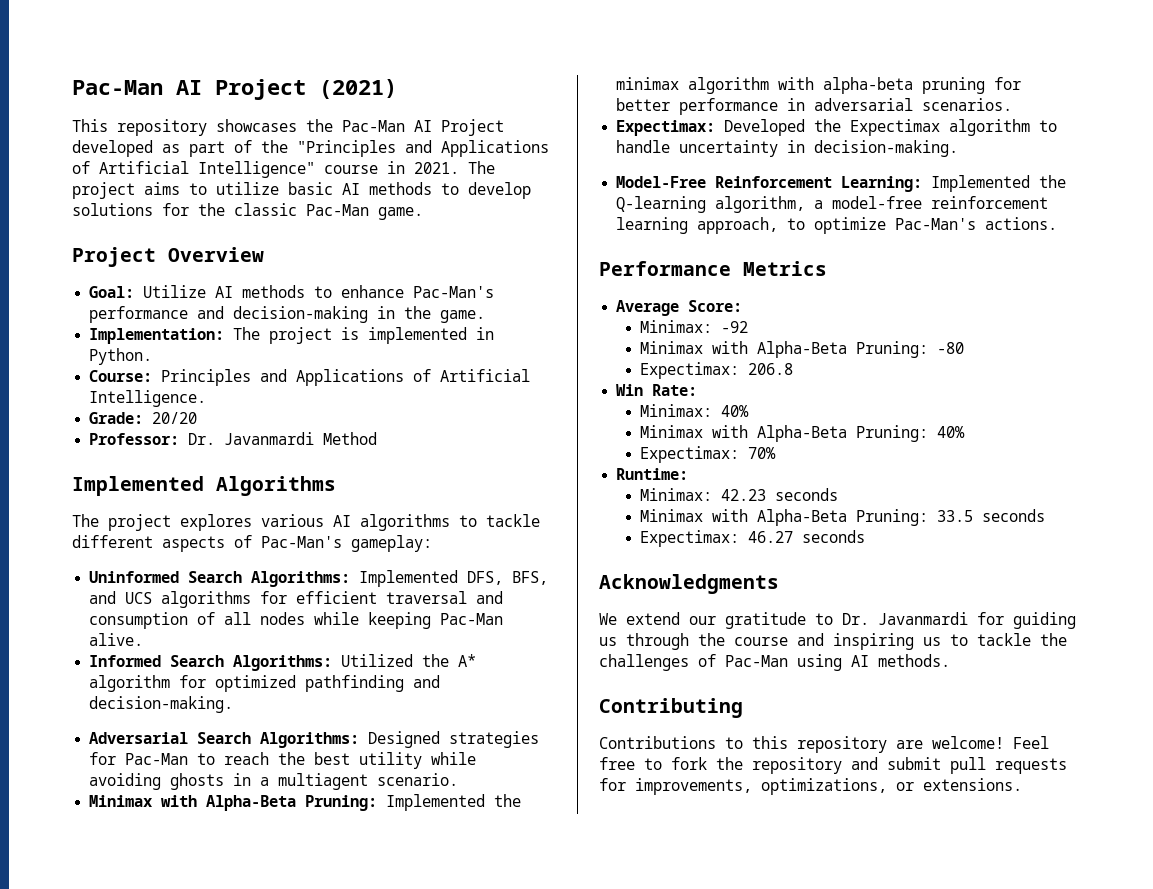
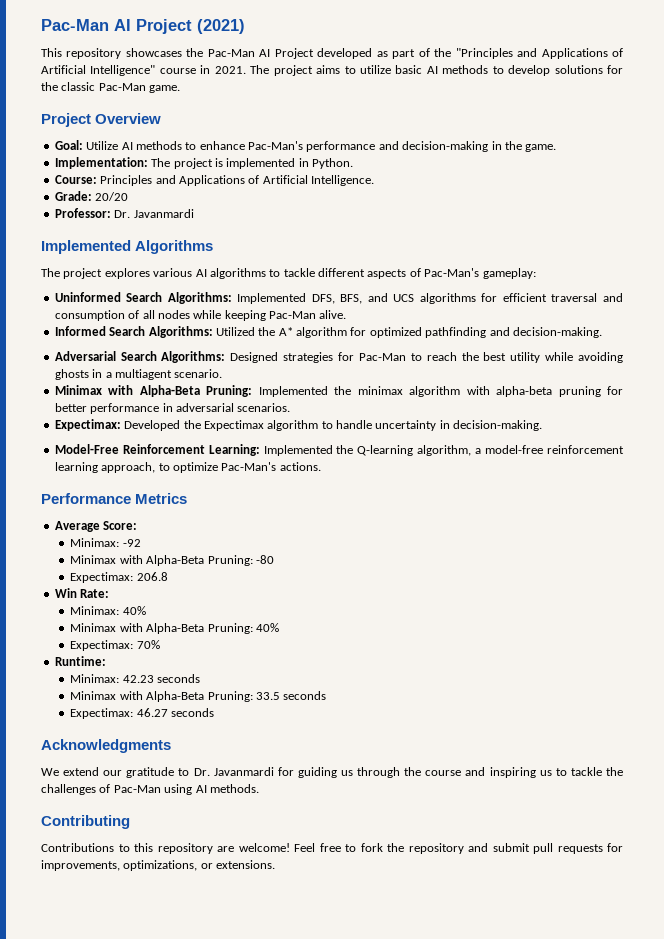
[323,432,378,445] Method -> (194, 213) none

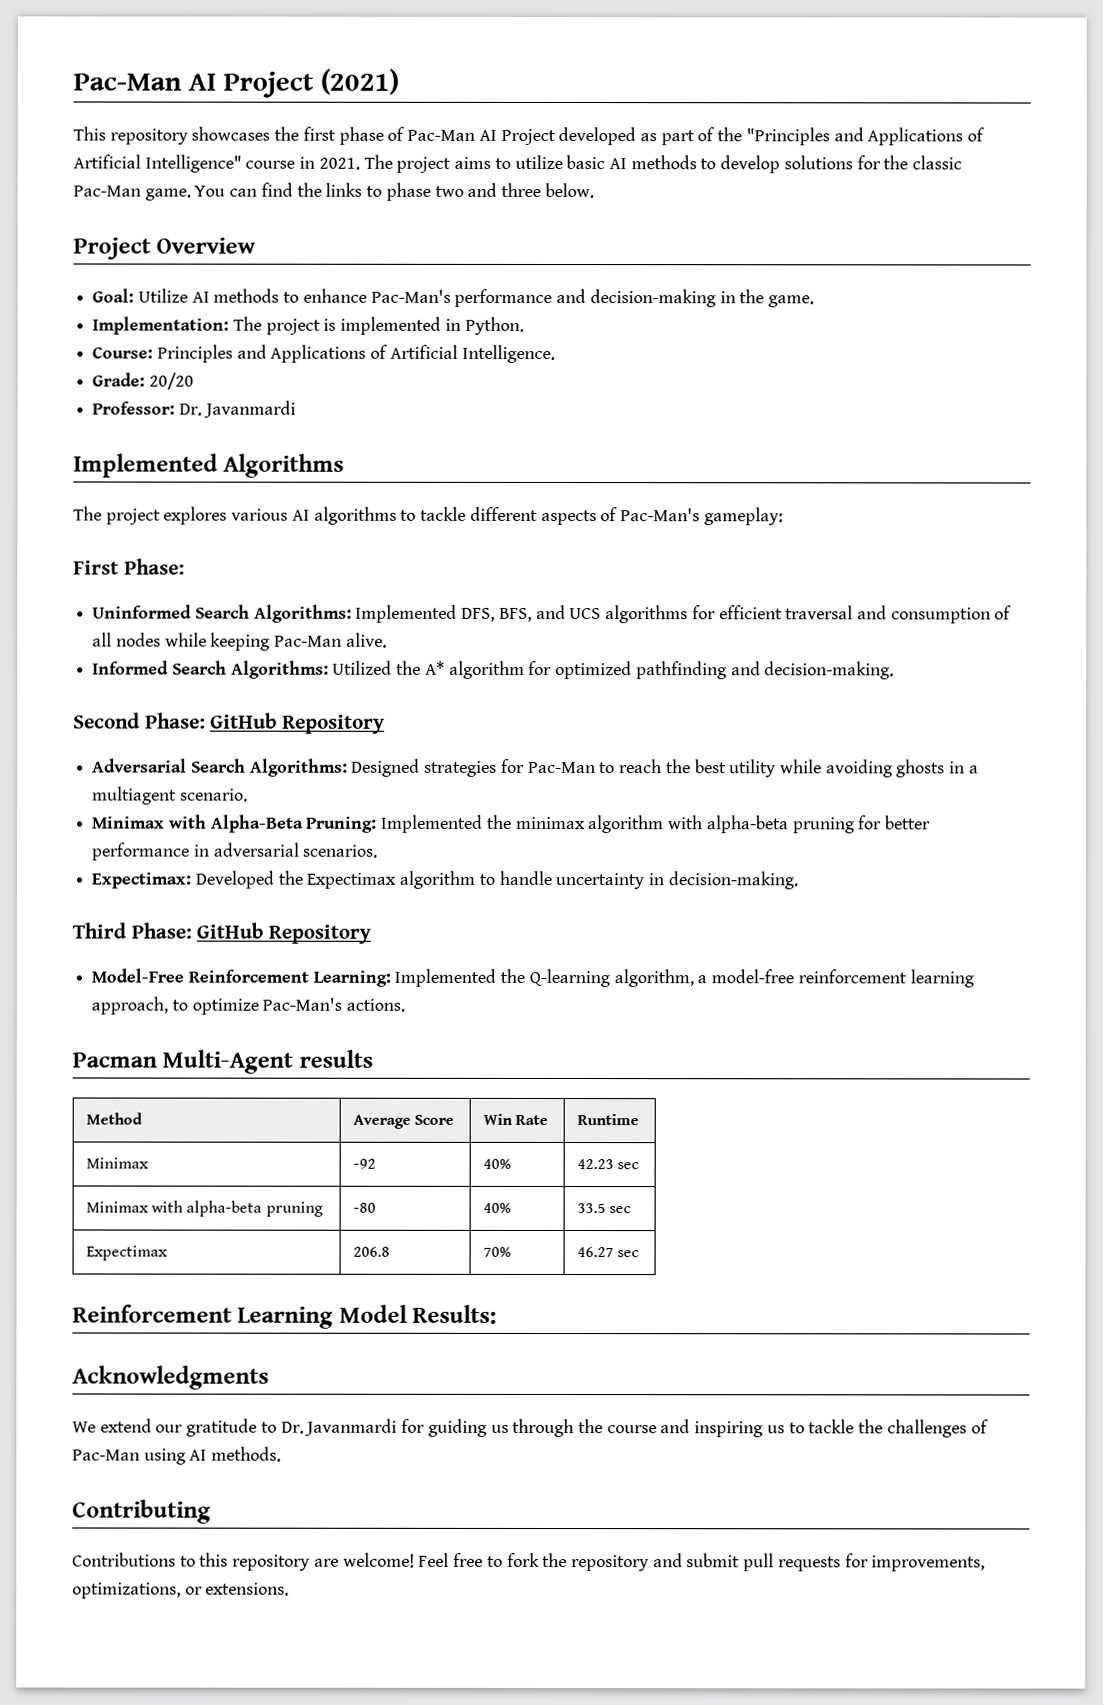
(204, 52) none -> [302,126,406,145] first phase of
(181, 89) none -> [194,182,594,201] You can find the links to phase two and three below.
(536, 273) none -> [73,558,185,575] // First Phase:
(602, 332) none -> [73,712,385,734] // Second Phase: GitHub Repository
(543, 425) none -> [72,922,371,944] // Third Phase: GitHub Repository
[41,493,188,504] [54,521,138,532] [70,538,141,547] [70,555,274,566] [70,572,168,583] [54,588,110,598] [70,606,146,615] [70,623,279,634] [70,640,160,651] [54,656,106,666] [70,674,201,683] [70,691,327,702] [70,708,215,719] Performance Metrics // Average Score: // Minimax: -92 // Minimax with Alpha-Beta Pruning: -80 // Expectimax: 206.8 // Win Rate: // Minimax: 40% // Minimax with Alpha-Beta Pruning: 40% // Expectimax: 70% // Runtime: // Minimax: 42.23 seconds // Minimax with Alpha-Beta Pruning: 33.5 seconds // Expectimax: 46.27 seconds -> [72,1049,373,1074] [85,1112,143,1125] [352,1114,454,1129] [482,1113,548,1125] [576,1114,639,1126] [85,1157,149,1169] [352,1158,376,1169] [482,1158,511,1169] [576,1159,639,1170] [85,1200,323,1217] [352,1202,376,1213] [482,1202,511,1213] [576,1203,631,1214] [85,1245,168,1261] [352,1246,390,1257] [482,1246,511,1257] [576,1247,639,1258] [72,1304,498,1329] Pacman Multi-Agent results // Method | Average Score | Win Rate | Runtime // Minimax | -92 | 40% | 42.23 sec // Minimax with alpha-beta pruning | -80 | 40% | 33.5 sec // Expectimax | 206.8 | 70% | 46.27 sec // Reinforcement Learning Model Results:

